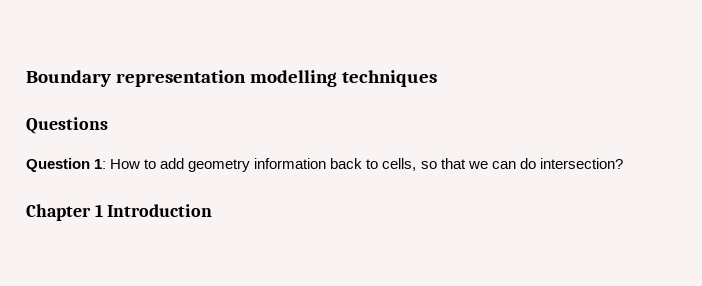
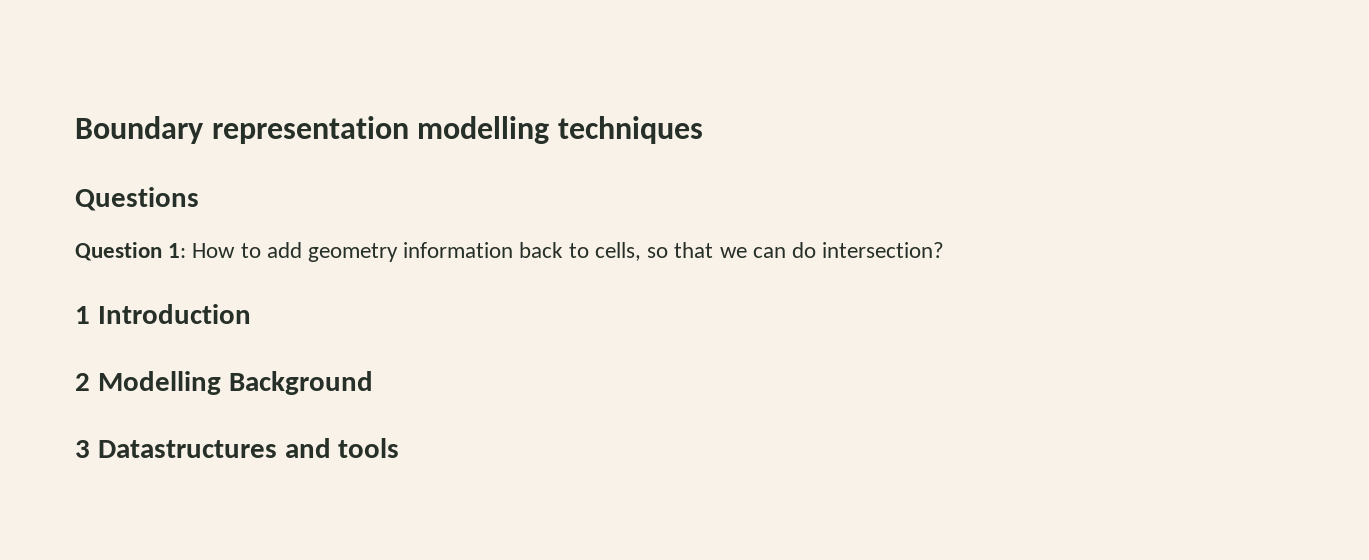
[26,204,91,221] Chapter -> (945, 250) none
(213, 210) none -> [75,371,373,395] [75,438,400,458] // 2 Modelling Background // 3 Datastructures and tools

